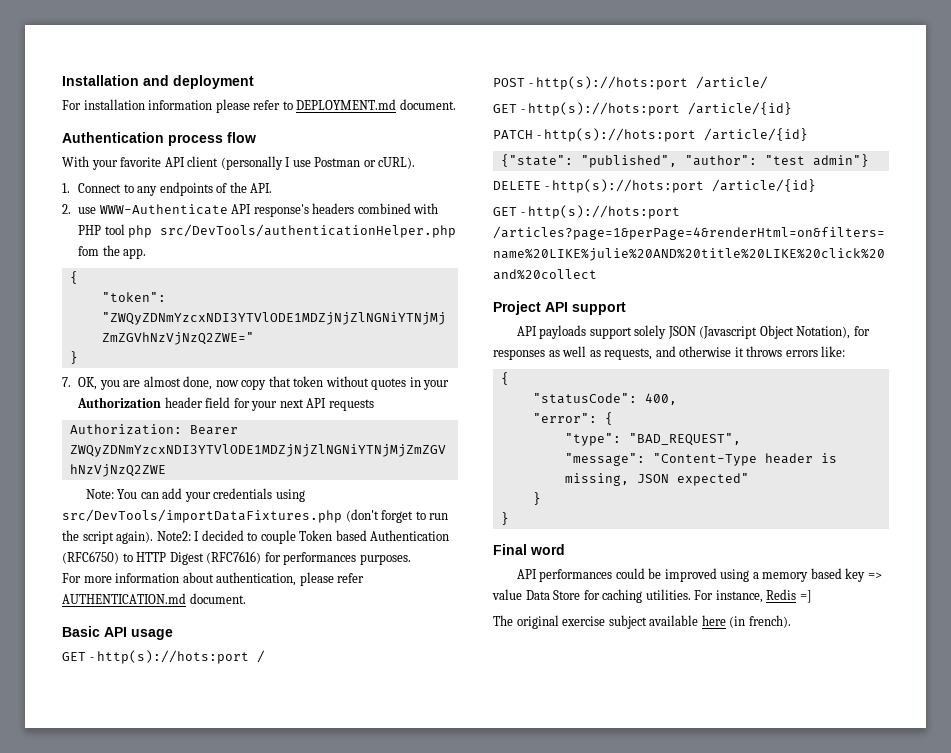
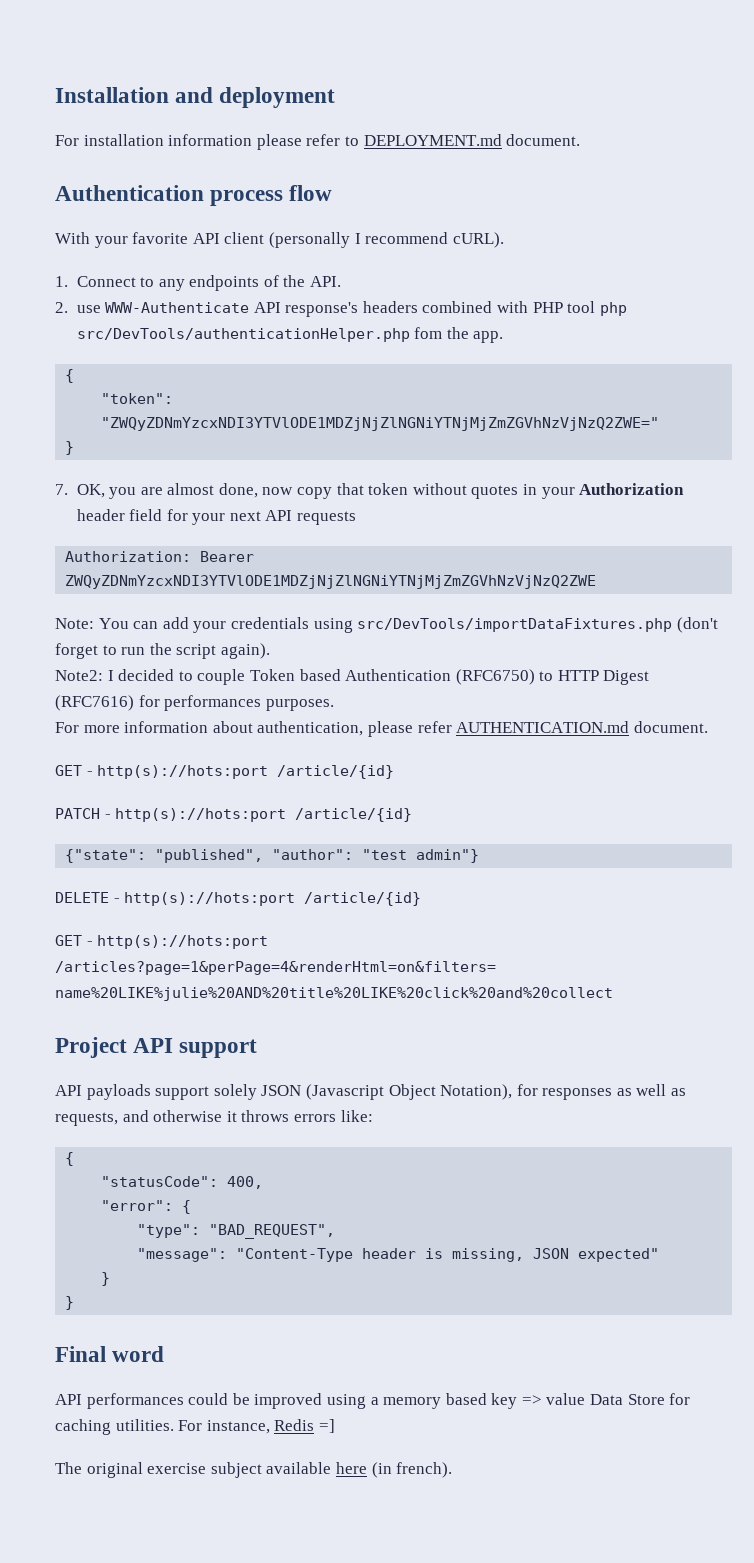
[292,157,376,167] use Postman or -> [365,232,449,244] recommend
(154, 537) none -> (270, 651) //
[62,626,173,640] [62,650,266,664] [493,76,769,90] // Basic API usage // GET - http(s)://hots:port / // POST - http(s)://hots:port /article/ -> (708, 727) none

